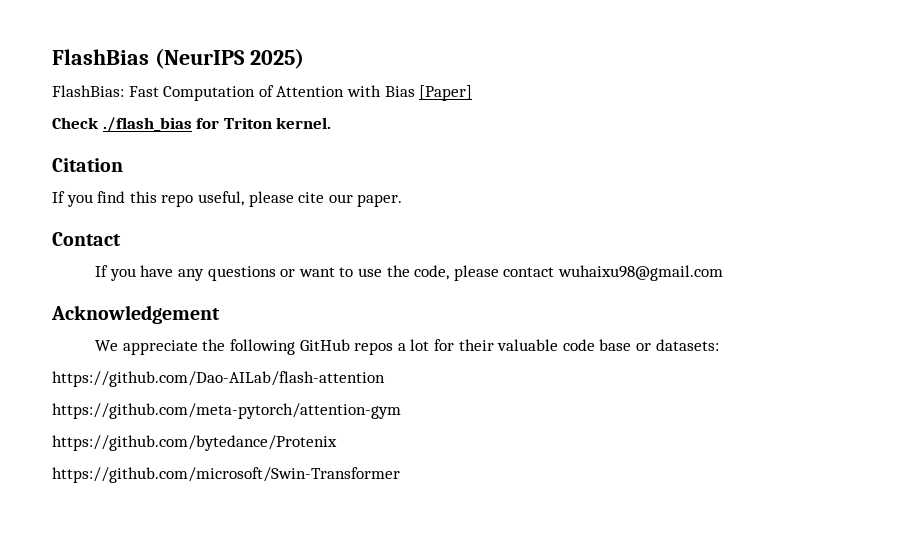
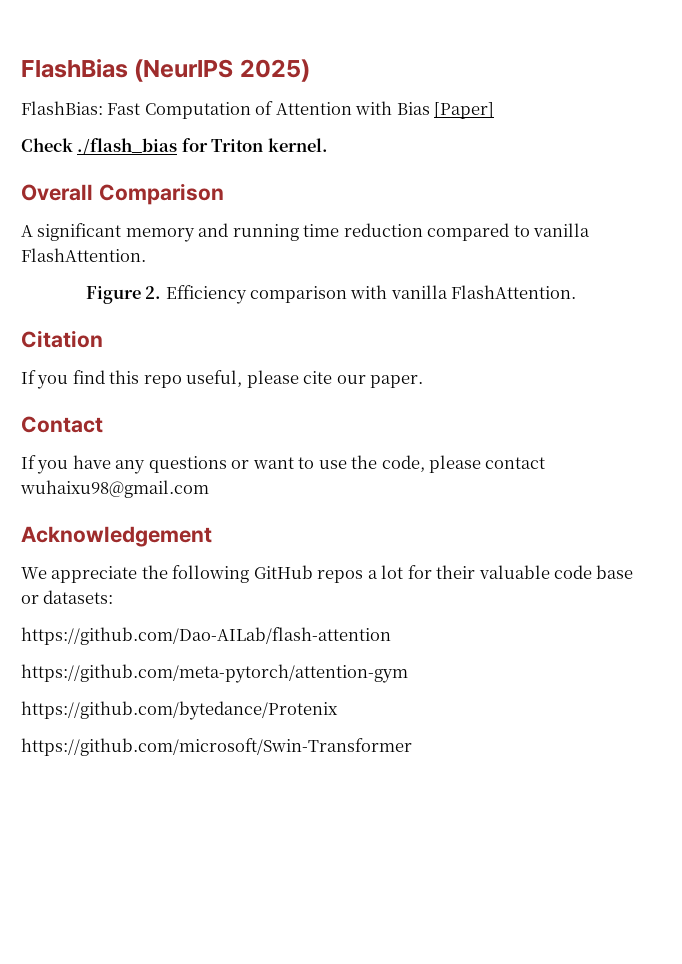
(332, 123) none -> [21,183,224,205] [21,223,591,242] [21,248,146,262] [85,285,577,304] // Overall Comparison // A significant memory and running time reduction compared to vanilla FlashAttention. // Figure 2. Efficiency comparison with vanilla FlashAttention.

